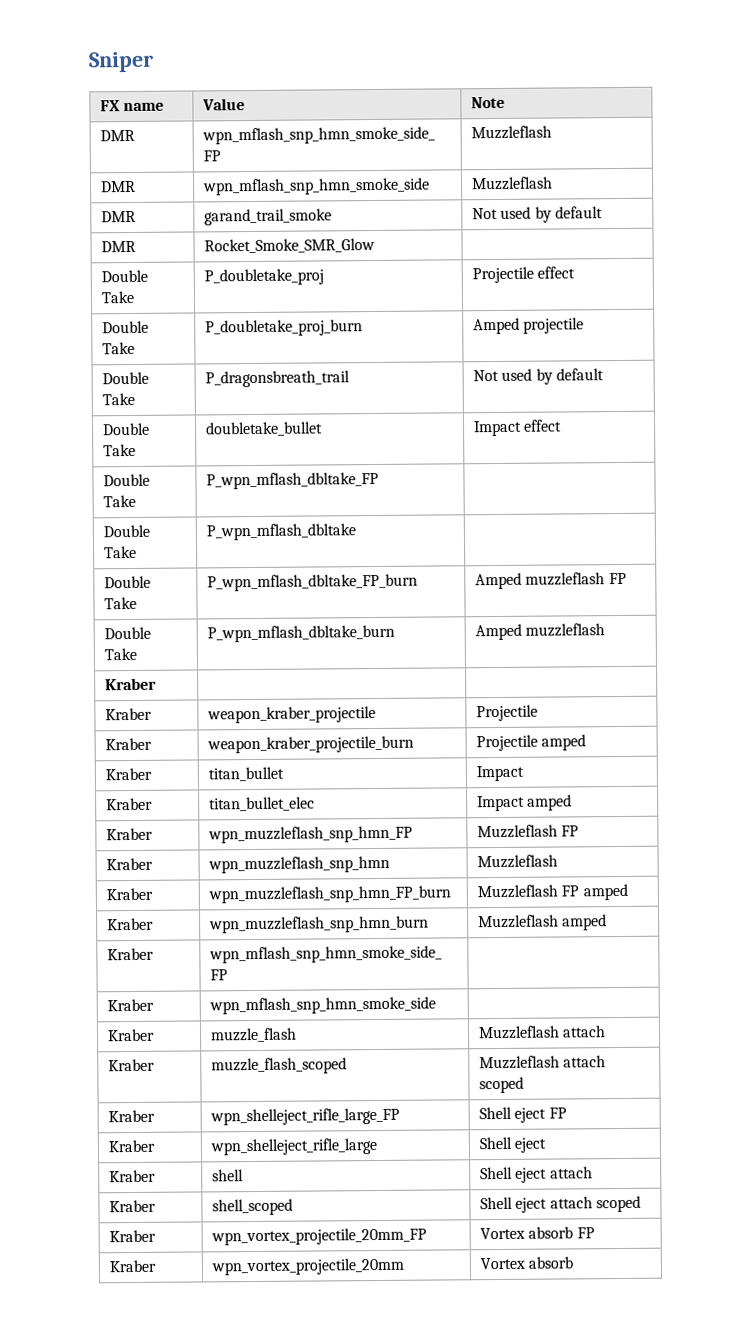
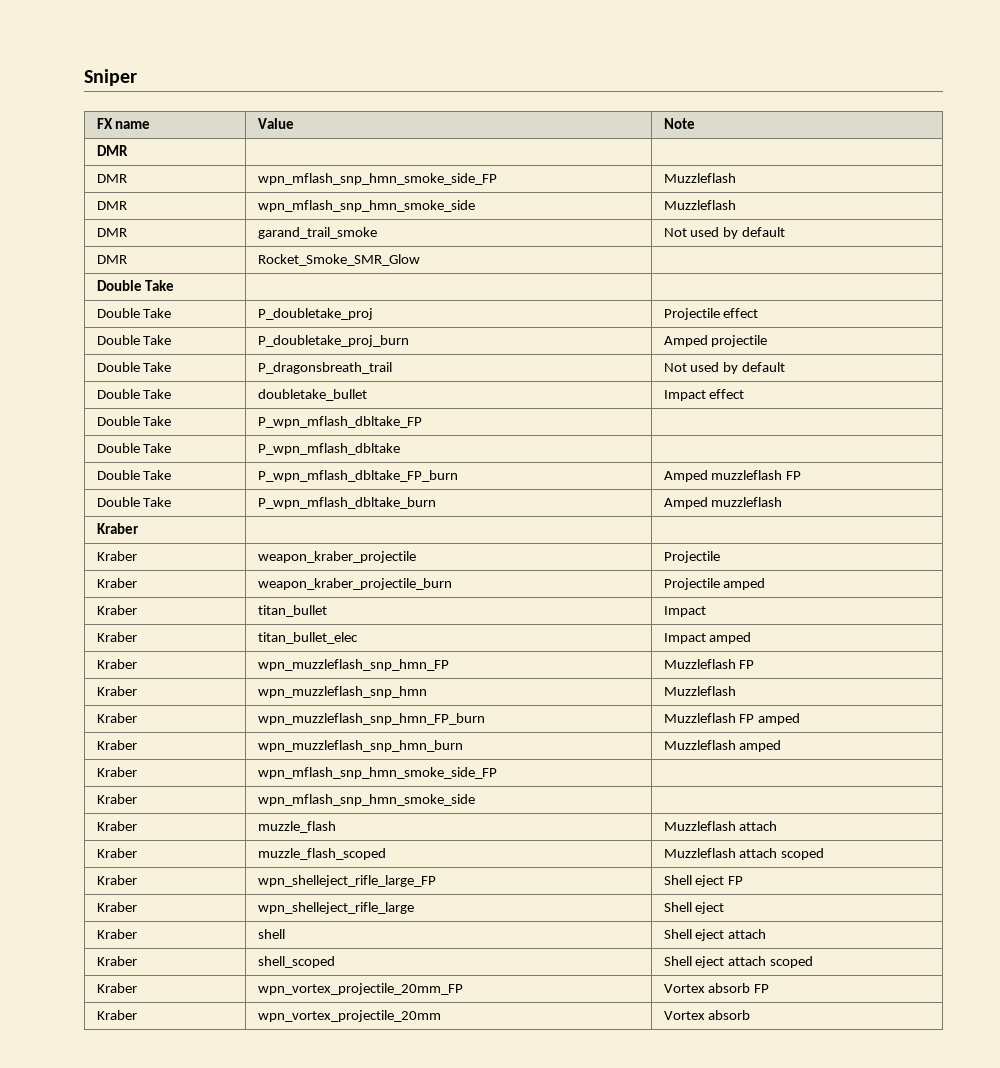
(506, 102) none -> [96,145,128,156] // DMR | |
(376, 245) none -> [96,280,175,291] // Double Take | |

